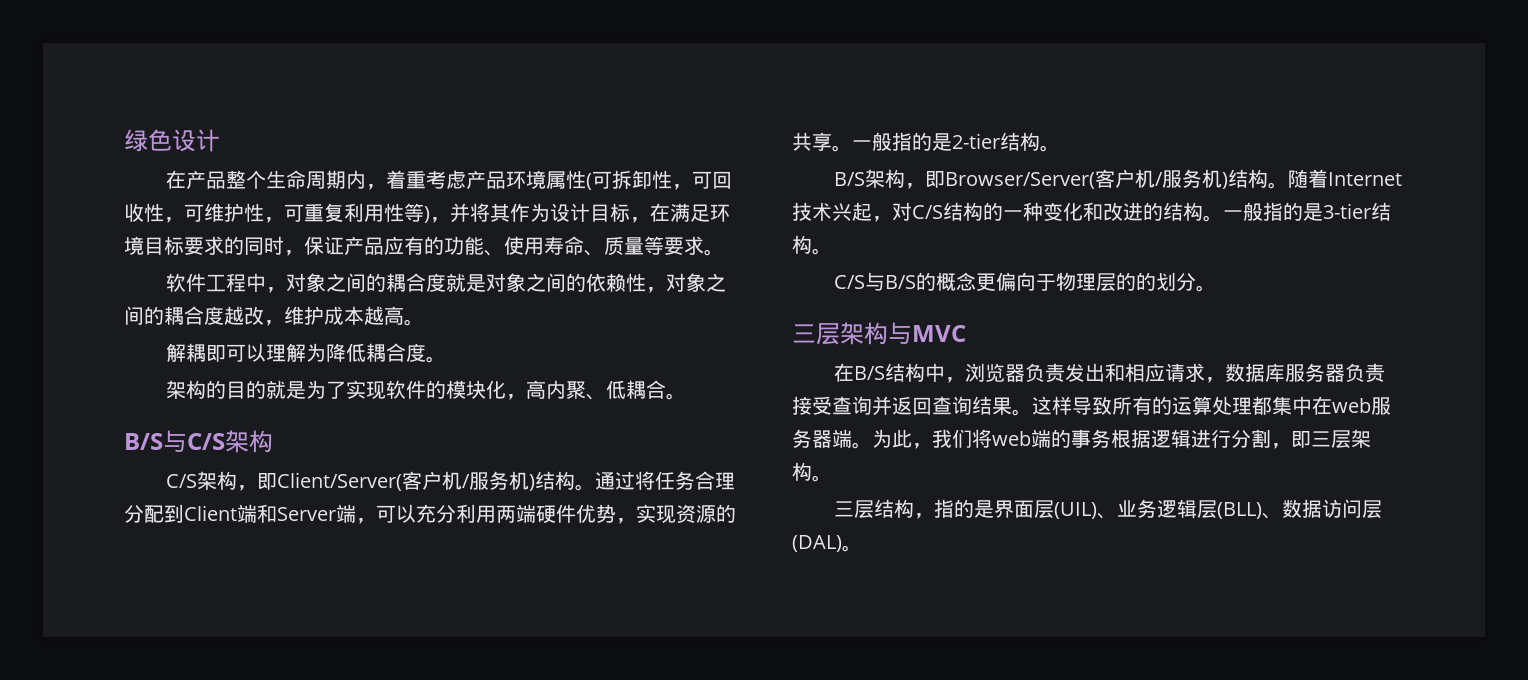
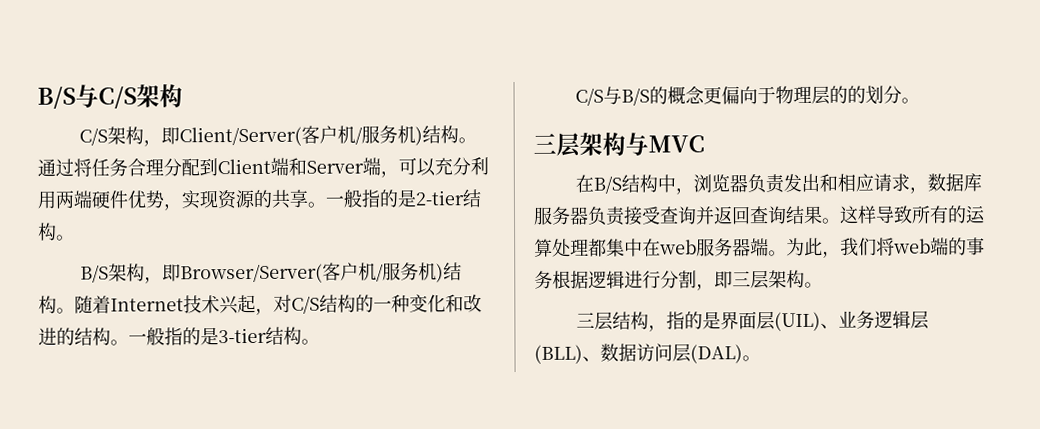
[124,129,220,152] [165,170,732,190] [124,203,730,223] [124,236,724,256] [165,273,726,293] [124,306,424,326] [165,343,446,363] [165,380,686,400] 绿色设计 // 在产品整个生命周期内，着重考虑产品环境属性(可拆卸性，可回收性，可维护性，可重复利用性等)，并将其作为设计目标，在满足环境目标要求的同时，保证产品应有的功能、使用寿命、质量等要求。 // 软件工程中，对象之间的耦合度就是对象之间的依赖性，对象之间的耦合度越改，维护成本越高。 // 解耦即可以理解为降低耦合度。 // 架构的目的就是为了实现软件的模块化，高内聚、低耦合。 // -> (37, 97) none

